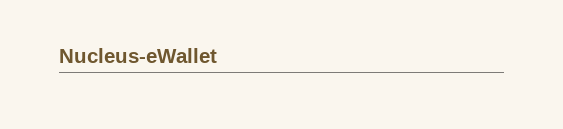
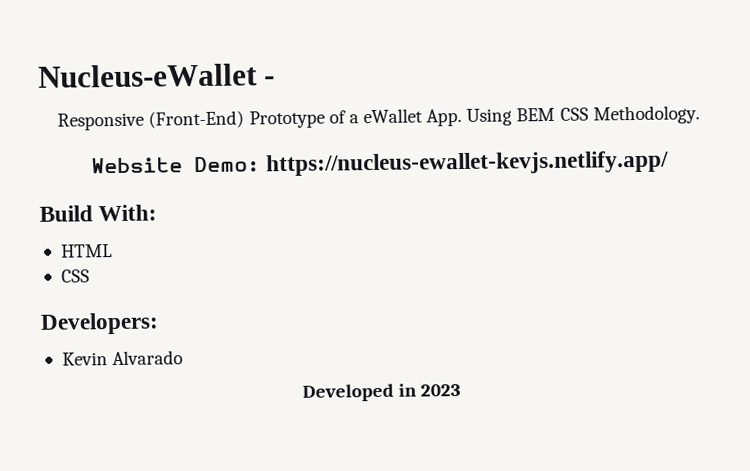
(217, 55) none -> [264,76,276,86] [57,105,700,131] [91,150,669,177] [39,204,158,222] [60,244,113,258] [60,269,90,283] [40,312,159,335] [61,350,184,366] [301,383,462,402] - // Responsive (Front-End) Prototype of a eWallet App. Using BEM CSS Methodology. // Website Demo: https://nucleus-ewallet-kevjs.netlify.app/ // Build With: // HTML // CSS // Developers: // Kevin Alvarado // Developed in 2023

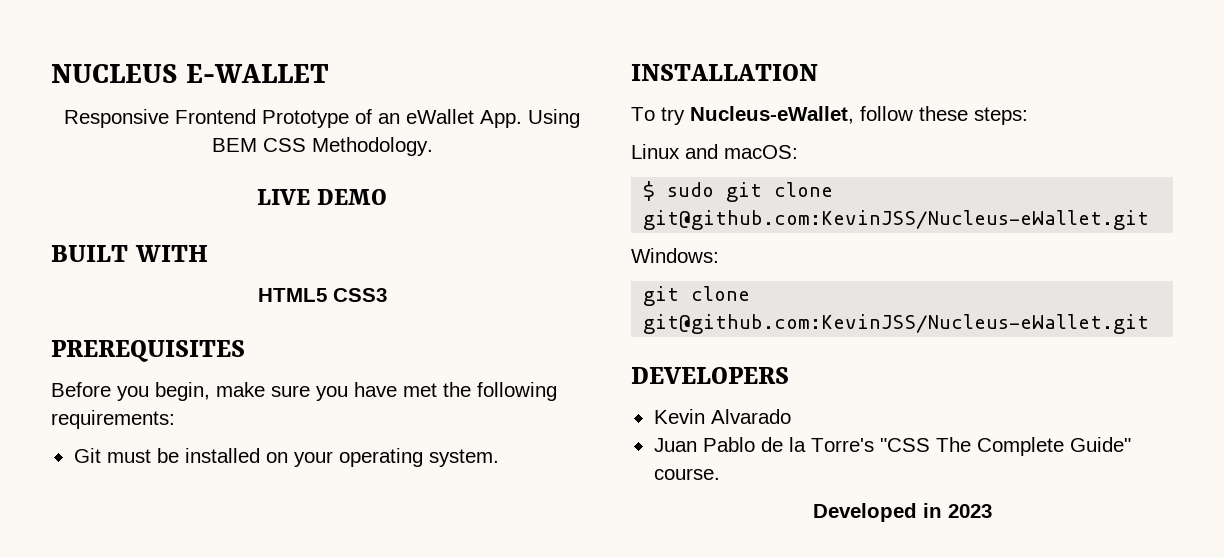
[38,63,276,88] Nucleus-eWallet - -> [51,64,329,83] NUCLEUS E-WALLET
[148,110,245,129] (Front-End) -> [175,109,256,124] Frontend
[348,114,359,124] a -> [378,113,400,124] an
[91,150,669,177] [39,204,158,222] [60,244,113,258] [60,269,90,283] [40,312,159,335] [61,350,184,366] Website Demo: https://nucleus-ewallet-kevjs.netlify.app/ // Build With: // HTML // CSS // Developers: // Kevin Alvarado -> [256,189,388,205] [51,245,208,262] [257,288,387,302] [51,340,245,362] [51,382,557,401] [51,410,175,429] [73,448,499,467] [631,64,818,81] [631,106,1028,125] [631,144,798,159] [643,181,834,202] [643,210,1150,230] [631,248,719,263] [643,286,751,306] [643,314,1150,334] [631,367,789,384] [653,409,791,424] [653,437,1131,456] [653,468,720,480] LIVE DEMO // BUILT WITH // HTML5 CSS3 // PREREQUISITES // Before you begin, make sure you have met the following requirements: // Git must be installed on your operating system. // INSTALLATION // To try Nucleus-eWallet, follow these steps: // Linux and macOS: // $ sudo git clone git@github.com:KevinJSS/Nucleus-eWallet.git // Windows: // git clone git@github.com:KevinJSS/Nucleus-eWallet.git // DEVELOPERS // Kevin Alvarado // Juan Pablo de la Torre's "CSS The Complete Guide" course.

